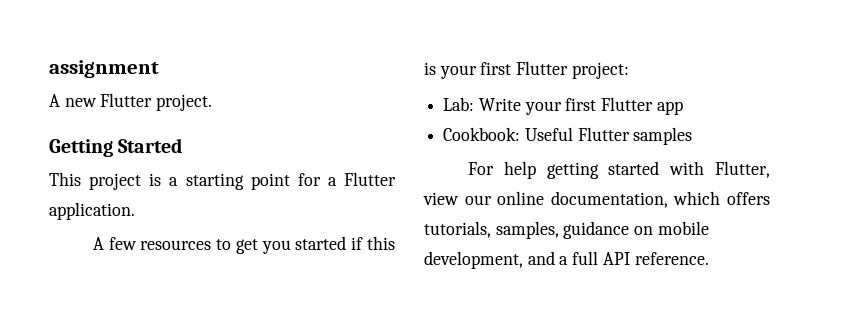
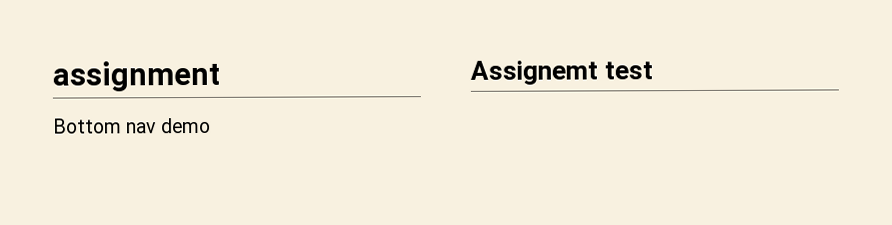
[49,93,213,111] [49,138,183,157] [49,172,396,190] [49,202,135,220] [92,236,395,254] [424,61,629,79] [443,97,683,115] [443,127,693,145] [467,161,770,179] [423,191,770,208] [424,221,709,239] [424,251,709,269] A new Flutter project. // Getting Started // This project is a starting point for a Flutter application. // A few resources to get you started if this is your first Flutter project: // Lab: Write your first Flutter app // Cookbook: Useful Flutter samples // For help getting started with Flutter, view our online documentation, which offers tutorials, samples, guidance on mobile development, and a full API reference. -> [53,117,211,134] [470,60,654,85] Bottom nav demo // Assignemt test

